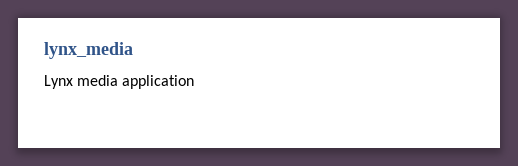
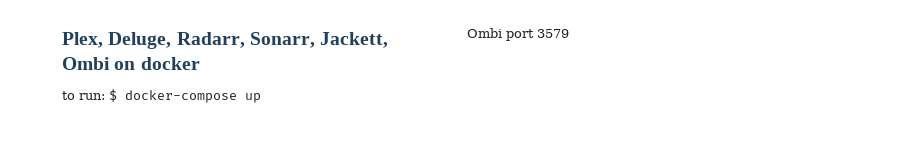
[44,42,133,59] [44,75,195,89] lynx_media // Lynx media application -> [62,32,389,49] [62,57,200,70] [62,89,261,103] [467,28,569,41] Plex, Deluge, Radarr, Sonarr, Jackett, Ombi on docker // to run: $ docker-compose up // Ombi port 3579

